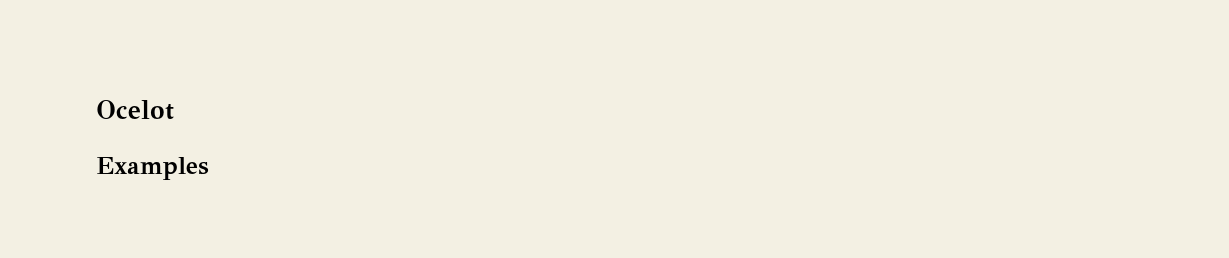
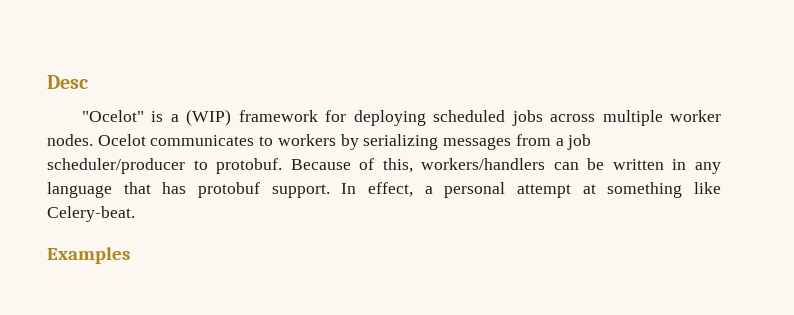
[96,100,174,120] Ocelot -> [47,75,88,89] [81,109,721,126] [47,134,592,150] [47,158,721,174] [47,182,721,198] [47,206,135,222] Desc // "Ocelot" is a (WIP) framework for deploying scheduled jobs across multiple worker nodes. Ocelot communicates to workers by serializing messages from a job scheduler/producer to protobuf. Because of this, workers/handlers can be written in any language that has protobuf support. In effect, a personal attempt at something like Celery-beat.

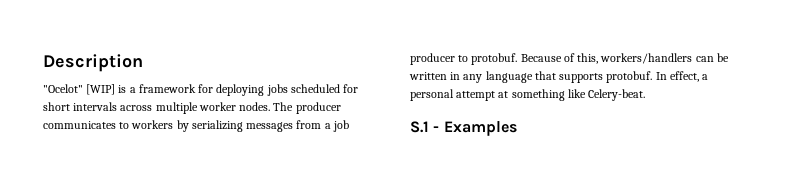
[47,75,88,89] Desc -> [43,54,143,72] Description
(144, 116) none -> [86,84,116,95] [WIP]
[186,109,232,126] (WIP) -> (136, 90) none
[433,110,543,126] scheduled jobs -> [266,84,359,96] [43,102,118,111] jobs scheduled for short intervals
[97,134,146,146] Ocelot -> [273,102,341,114] The producer
[47,158,185,174] scheduler/producer -> [410,53,455,65] producer
[162,182,330,198] has protobuf support. -> [559,71,653,83] supports protobuf.
(135, 214) none -> [410,121,440,133] S.1 -

